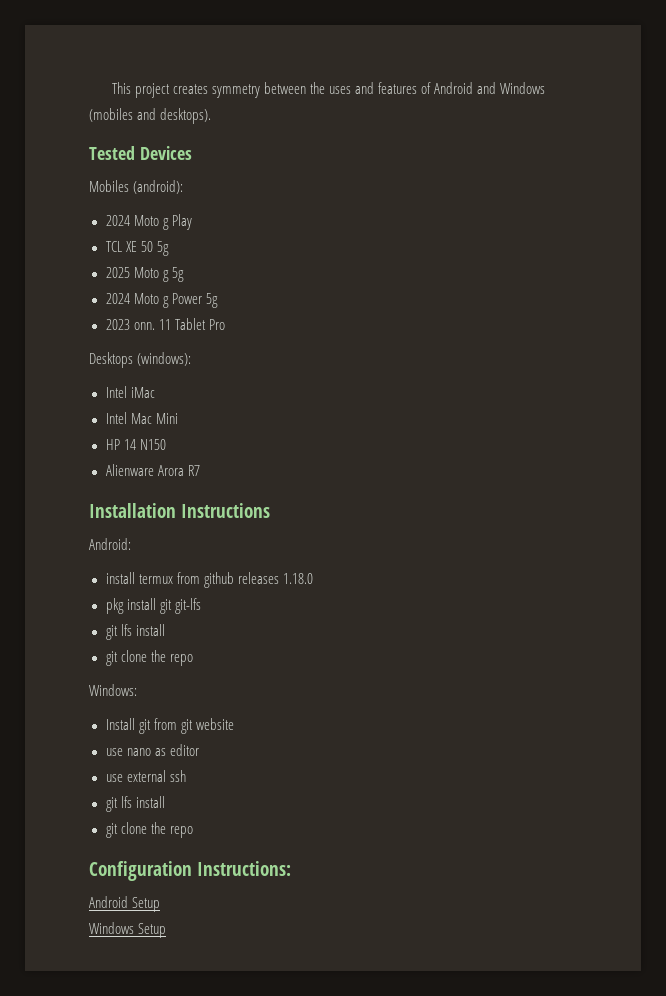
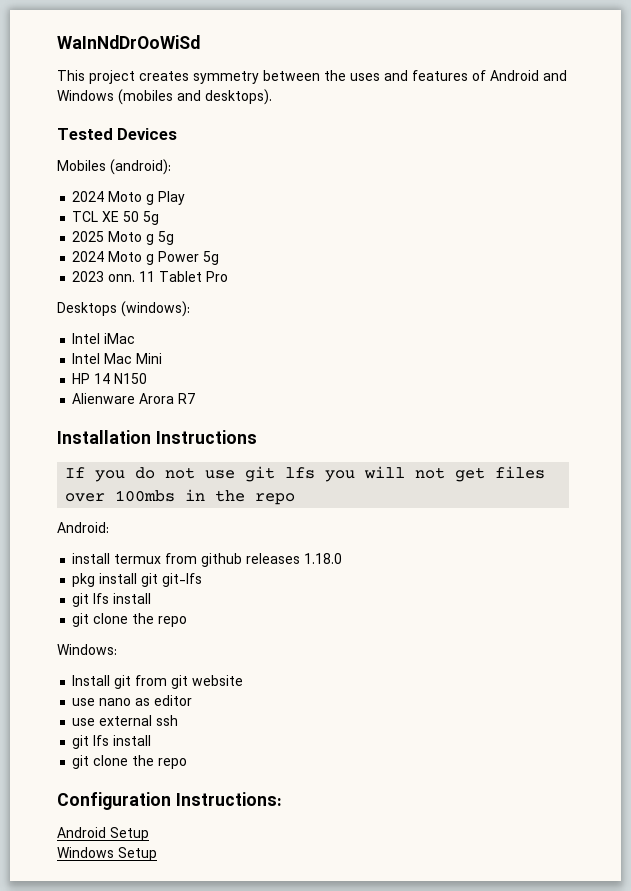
(111, 88) none -> [57,35,200,49] WaInNdDrOoWiSd //
(271, 510) none -> [65,466,546,482] [65,489,296,505] // If you do not use git lfs you will not get files over 100mbs in the repo

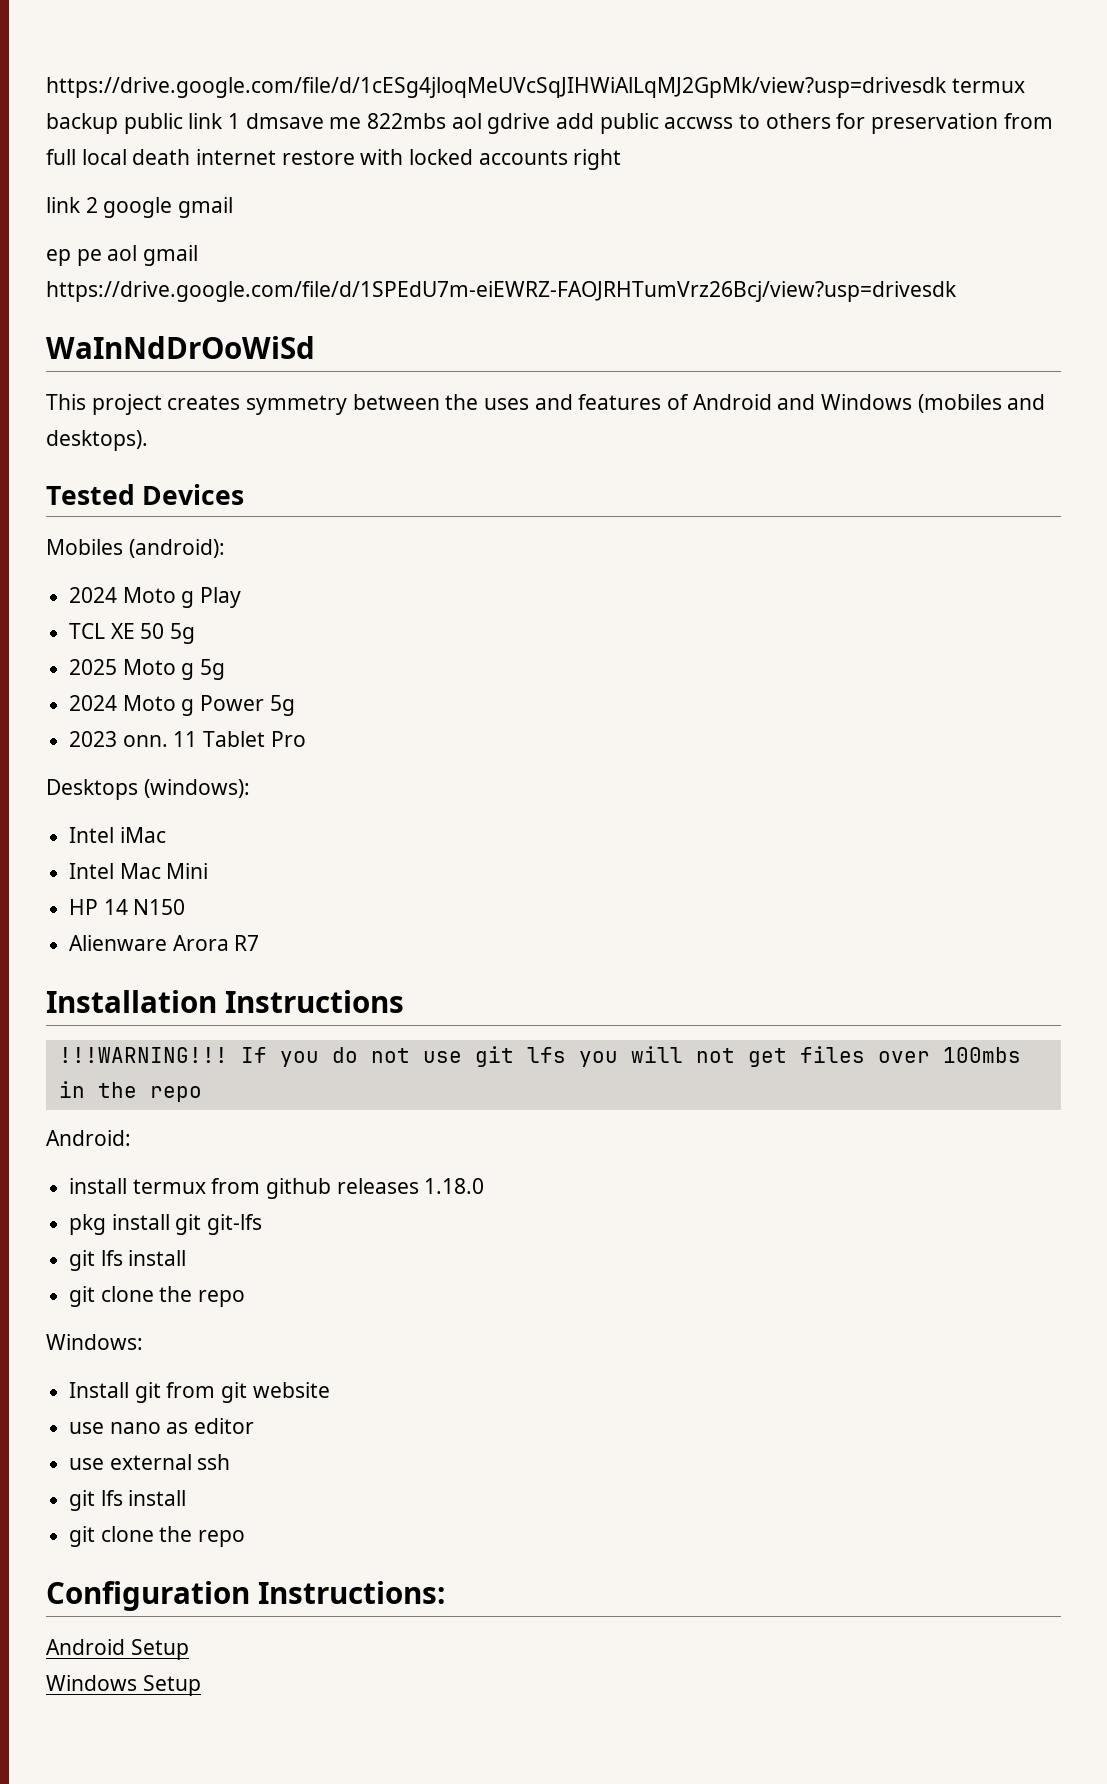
(57, 42) none -> [46,77,1025,98] [46,113,1053,134] [46,149,622,170] [46,197,234,218] [46,245,199,266] [46,281,957,302] https://drive.google.com/file/d/1cESg4jloqMeUVcSqJIHWiAlLqMJ2GpMk/view?usp=drivesdk termux backup public link 1 dmsave me 822mbs aol gdrive add public accwss to others for preservation from full local death internet restore with locked accounts right // link 2 google gmail // ep pe aol gmail https://drive.google.com/file/d/1SPEdU7m-eiEWRZ-FAOJRHTumVrz26Bcj/view?usp=drivesdk //
(257, 437) none -> [58,1047,228,1063] !!!WARNING!!!

